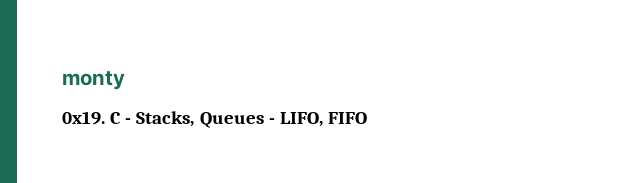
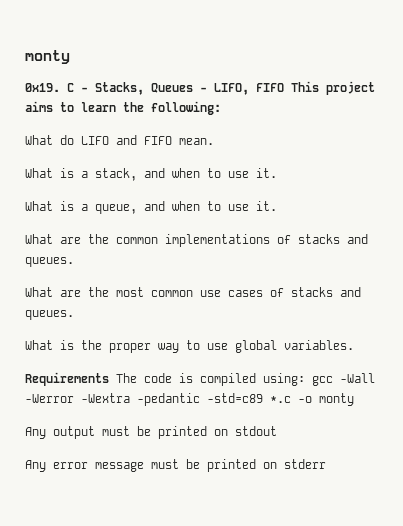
(367, 118) none -> [291,81,375,95] [25,101,221,115] [25,135,214,145] [25,168,277,181] [25,201,277,214] [25,234,368,247] [25,257,74,267] [25,287,361,297] [25,310,74,320] [25,340,354,353] [25,372,375,386] [25,393,354,406] [25,426,277,439] [25,459,326,472] This project aims to learn the following: // What do LIFO and FIFO mean. // What is a stack, and when to use it. // What is a queue, and when to use it. // What are the common implementations of stacks and queues. // What are the most common use cases of stacks and queues. // What is the proper way to use global variables. // Requirements The code is compiled using: gcc -Wall -Werror -Wextra -pedantic -std=c89 *.c -o monty // Any output must be printed on stdout // Any error message must be printed on stderr

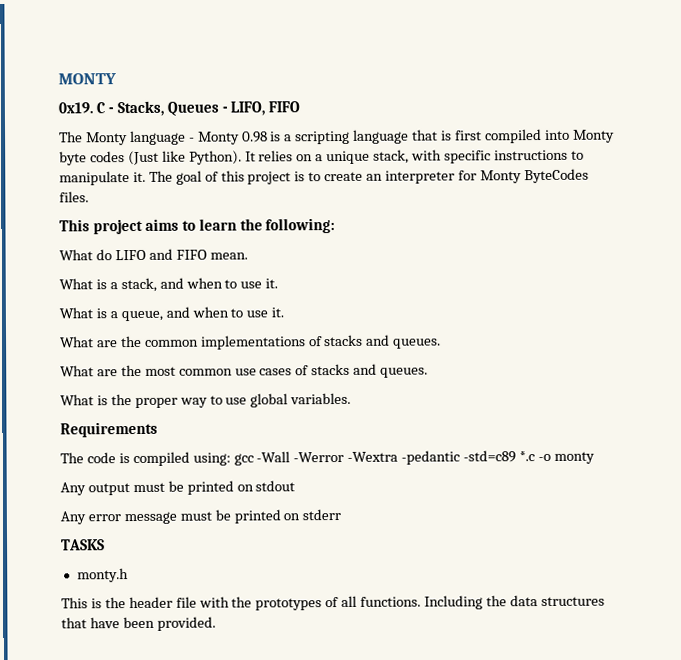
[25,50,70,64] monty -> [58,73,117,85] MONTY
(284, 87) none -> [59,129,615,146] [59,149,584,166] [59,168,589,186] [59,191,89,203] // The Monty language - Monty 0.98 is a scripting language that is first compiled into Monty byte codes (Just like Python). It relies on a unique stack, with specific instructions to manipulate it. The goal of this project is to create an interpreter for Monty ByteCodes files. //
(109, 379) none -> (158, 429) //
(326, 464) none -> [61,539,105,551] [76,568,129,583] [61,595,605,611] [61,616,216,631] // TASKS // monty.h // This is the header file with the prototypes of all functions. Including the data structures that have been provided.

